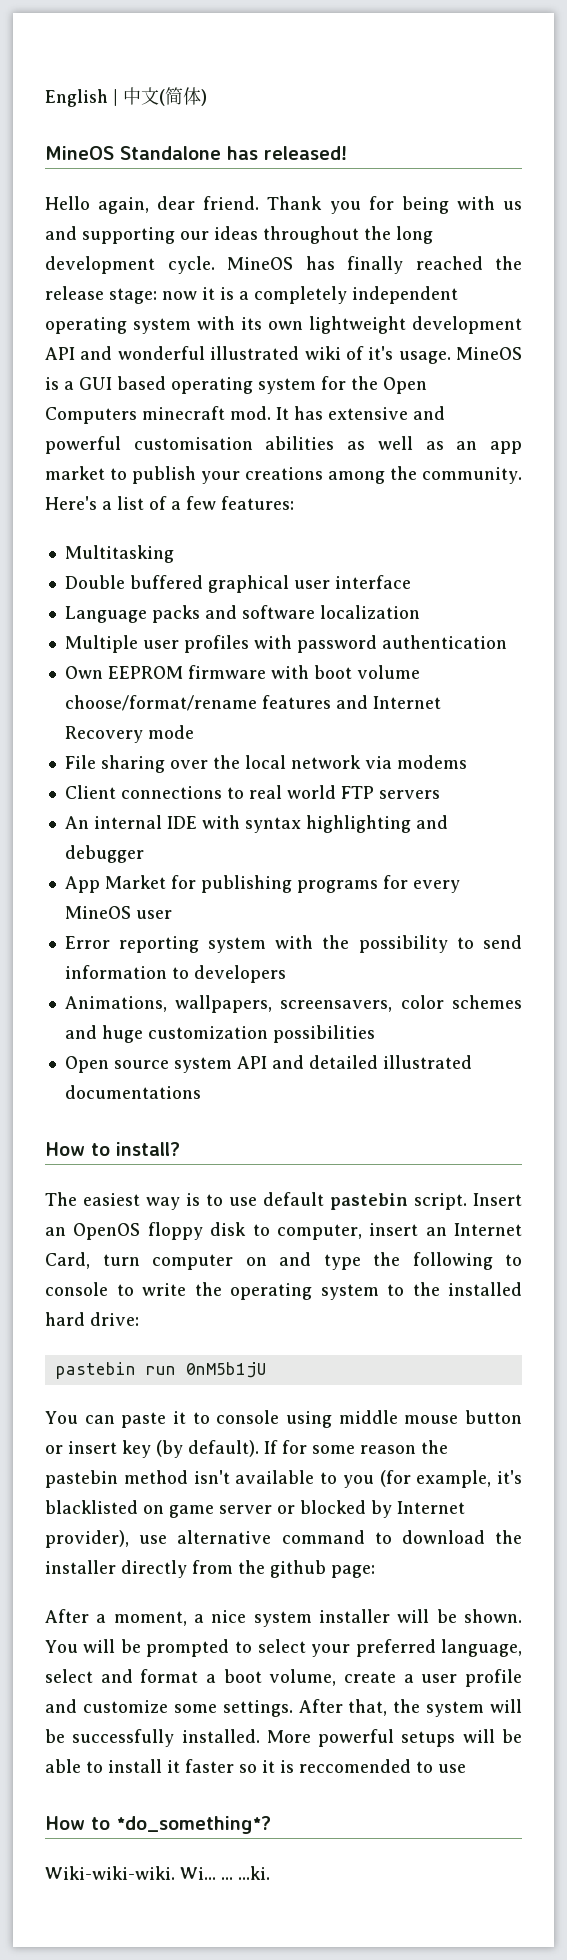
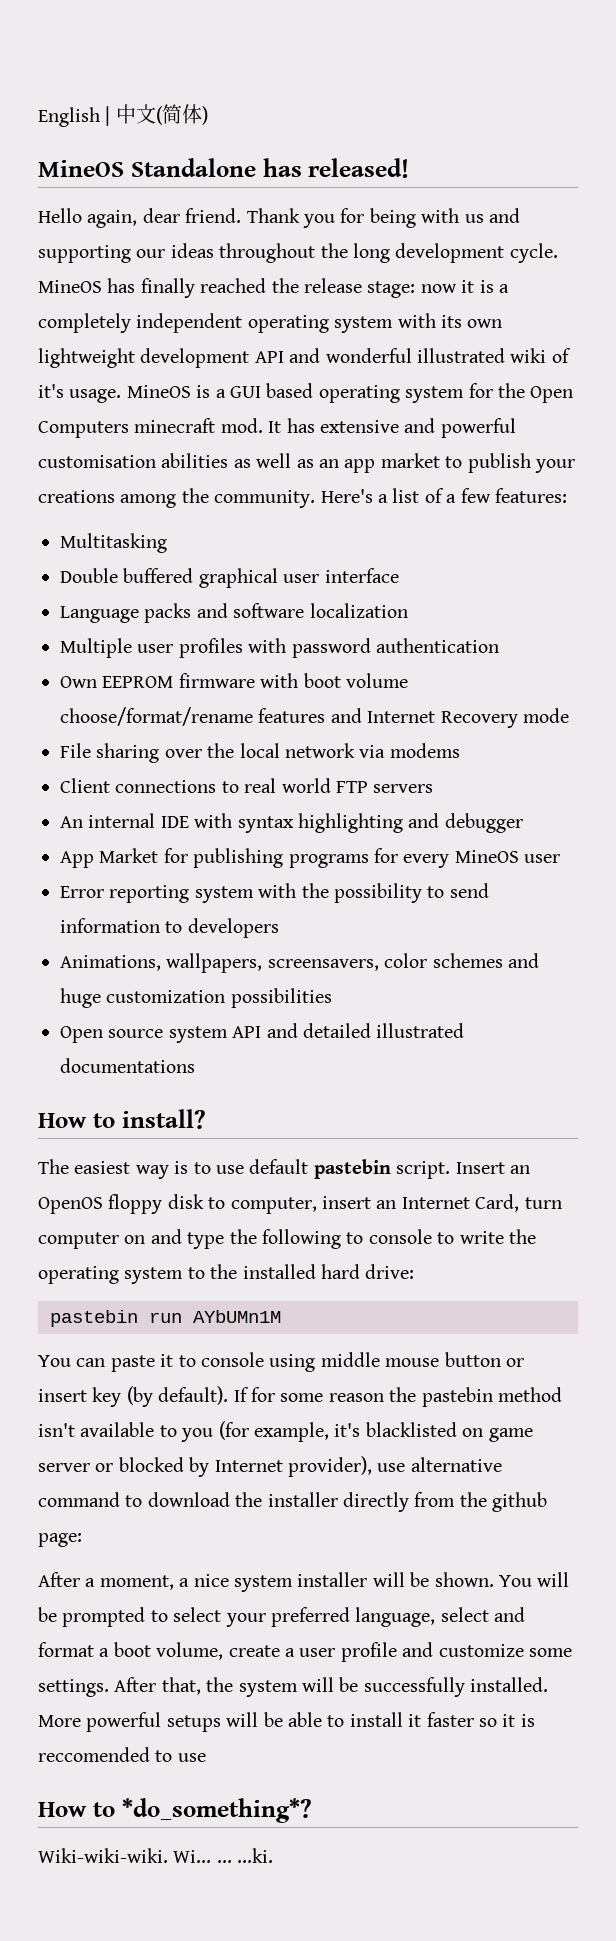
[185,1362,267,1378] 0nM5b1jU -> [193,1310,281,1323] AYbUMn1M

